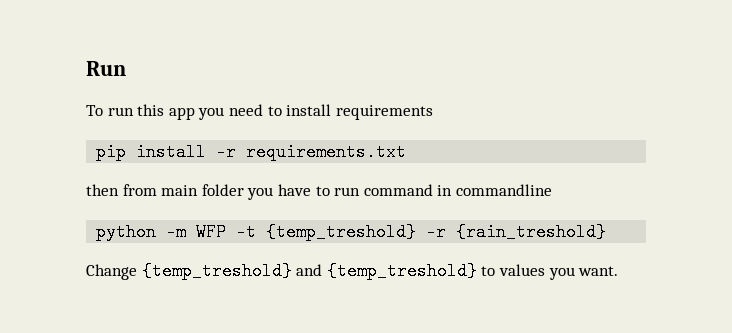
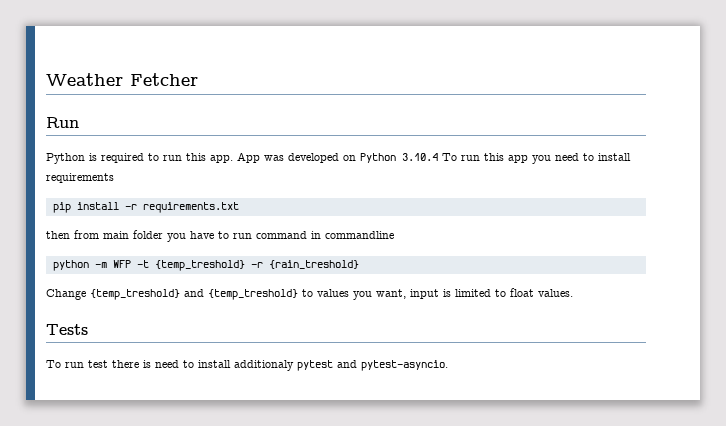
(86, 68) none -> [46,73,198,86] Weather Fetcher //
(126, 68) none -> [46,152,438,164] Python is required to run this app. App was developed on Python 3.10.4
[578,266,619,276] want. -> [376,288,573,299] [46,324,88,335] [46,360,448,371] want, input is limited to float values. // Tests // To run test there is need to install additionaly pytest and pytest-asyncio.

